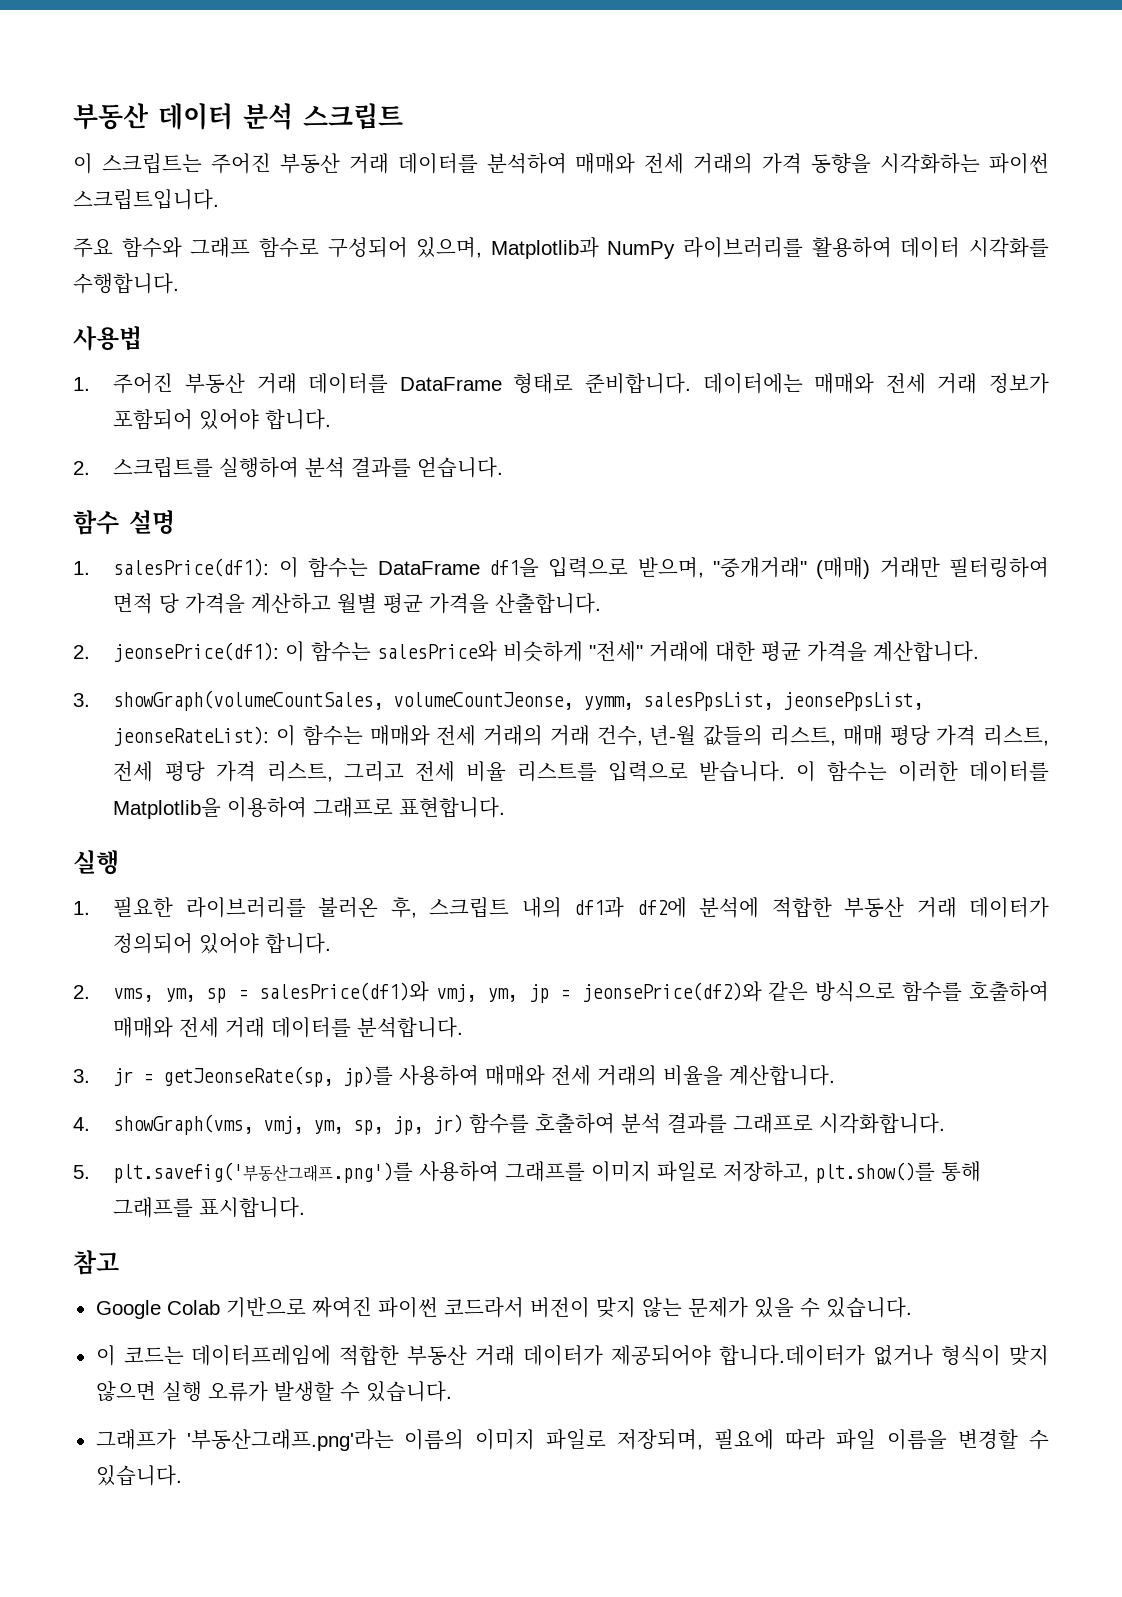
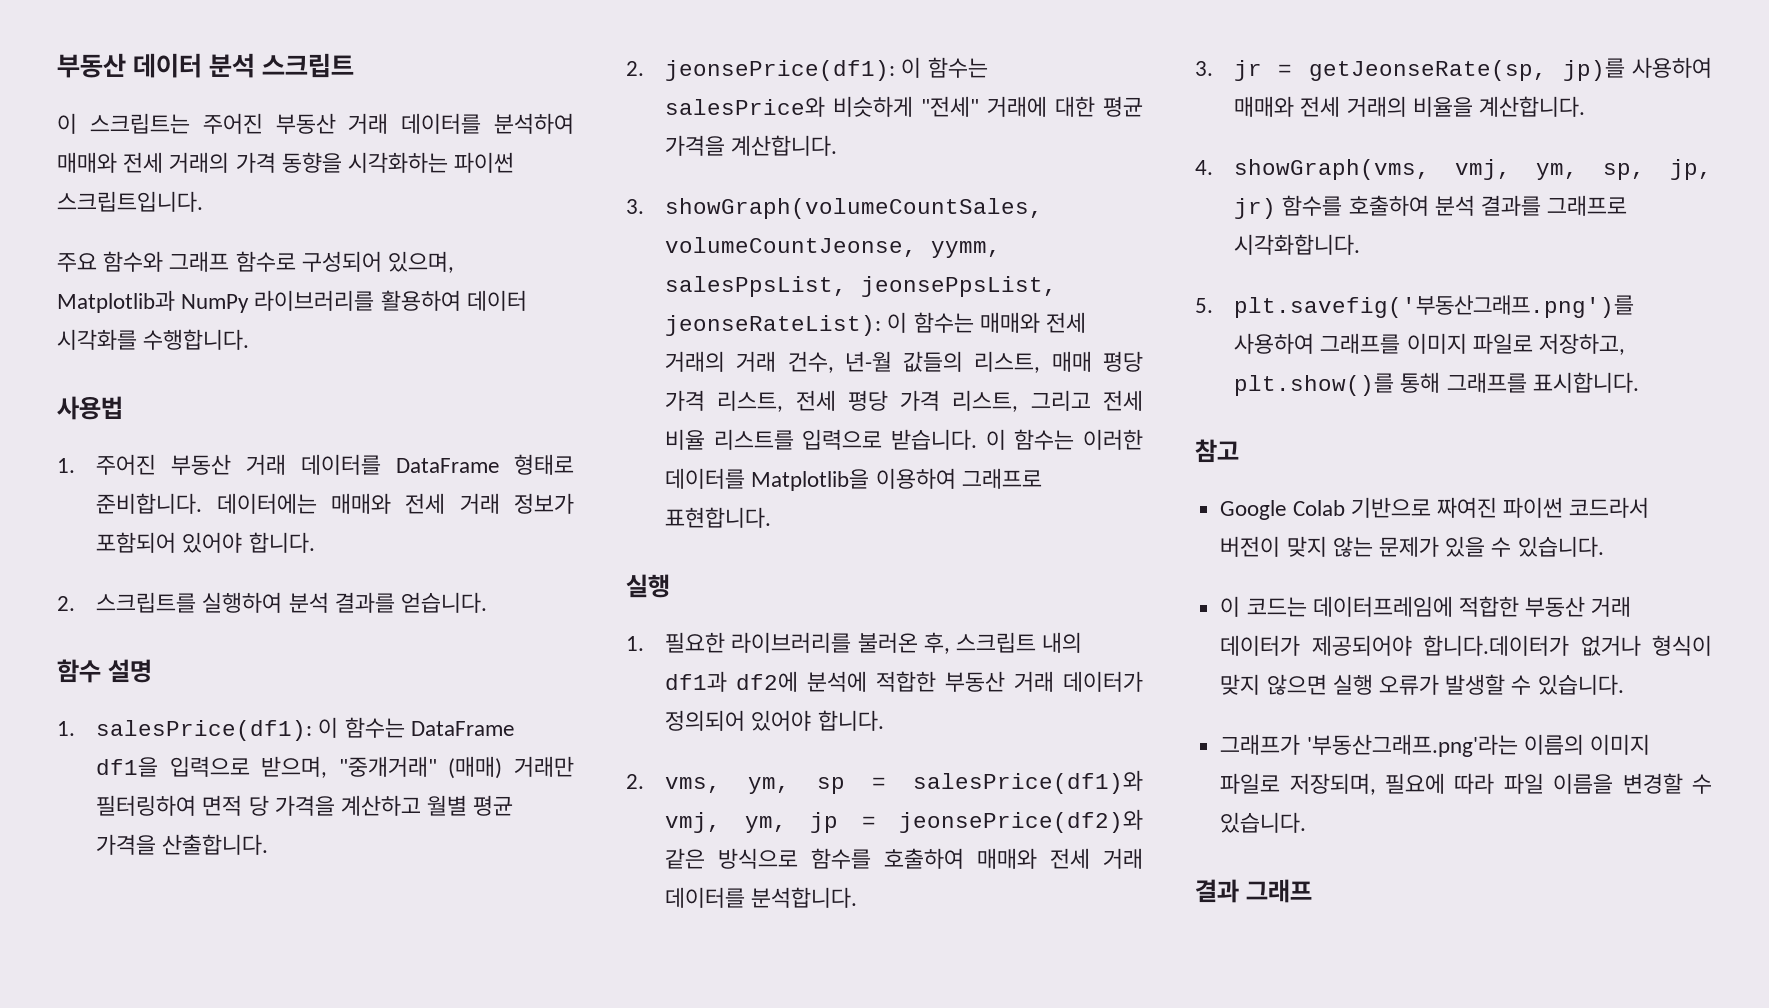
(182, 1475) none -> [1195,879,1312,903] // 결과 그래프

